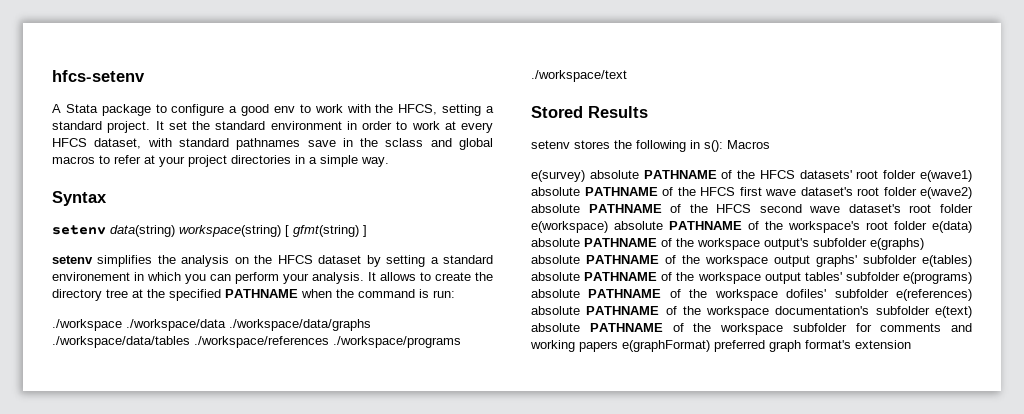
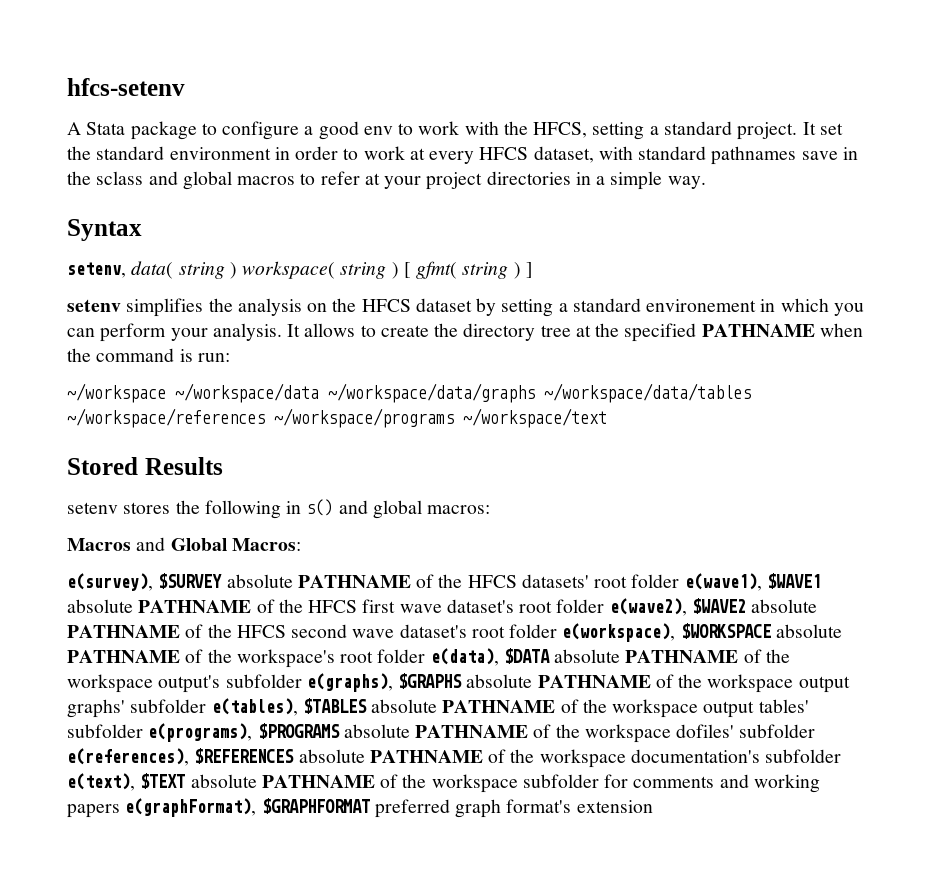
[52,225,359,237] setenv data(string) workspace(string) [ gfmt(string) -> [67,261,521,279] setenv, data( string ) workspace( string ) [ gfmt( string )
[52,319,371,331] [52,336,461,348] [531,70,627,82] ./workspace ./workspace/data ./workspace/data/graphs ./workspace/data/tables ./workspace/references ./workspace/programs ./workspace/text -> [67,383,751,403] [67,408,607,428] ~/workspace ~/workspace/data ~/workspace/data/graphs ~/workspace/data/tables ~/workspace/references ~/workspace/programs ~/workspace/text
[704,140,770,152] [531,170,585,182] s(): Macros // e(survey) -> [306,499,491,519] [67,537,301,551] [67,573,223,591] s() and global macros: // Macros and Global Macros: // e(survey), $SURVEY
[920,170,972,182] e(wave1) -> [684,573,821,591] e(wave1), $WAVE1
[920,187,972,199] e(wave2) -> [609,598,746,616] e(wave2), $WAVE2
[531,221,608,233] e(workspace) -> [562,623,771,642] e(workspace), $WORKSPACE
[932,221,972,233] e(data) -> [430,648,550,666] e(data), $DATA
[870,238,924,250] e(graphs) -> [306,673,463,692] e(graphs), $GRAPHS
[922,255,972,267] e(tables) -> [211,698,367,716] e(tables), $TABLES
[903,272,972,284] e(programs) -> [148,723,340,742] e(programs), $PROGRAMS
[896,289,972,301] e(references) -> [67,748,295,766] e(references), $REFERENCES
[935,306,972,318] e(text) -> [67,773,186,791] e(text), $TEXT
[622,340,710,352] e(graphFormat) -> [125,798,370,817] e(graphFormat), $GRAPHFORMAT

